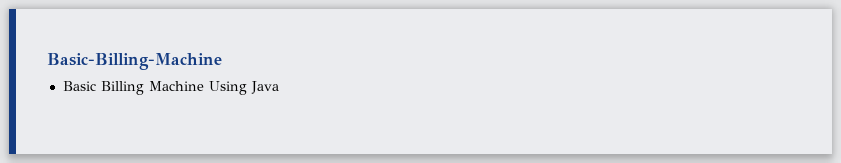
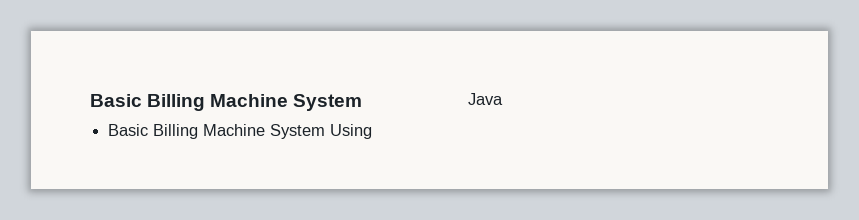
[47,53,222,70] [62,81,204,95] Basic-Billing-Machine // Basic Billing Machine -> [90,94,363,111] [108,124,326,139] Basic Billing Machine System // Basic Billing Machine System

